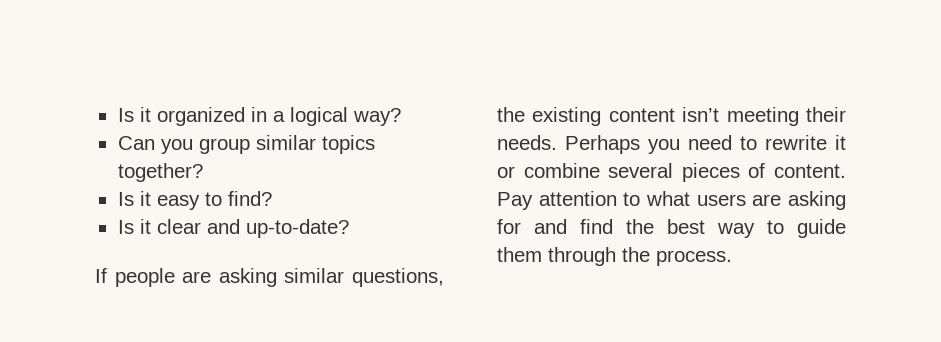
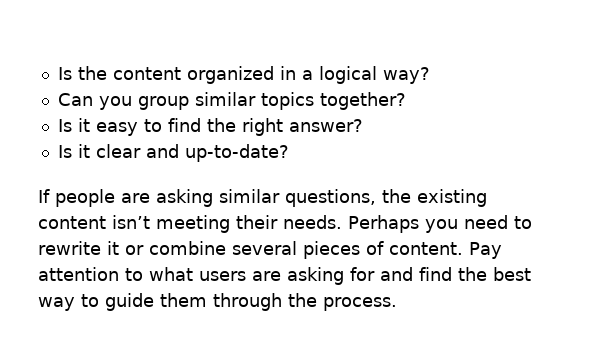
[117,107,151,122] Is it -> [57,66,181,80] Is the content
[227,191,272,206] find? -> [167,118,363,136] find the right answer?

